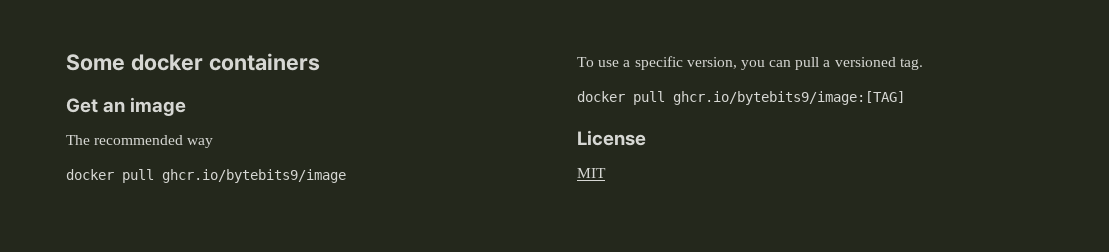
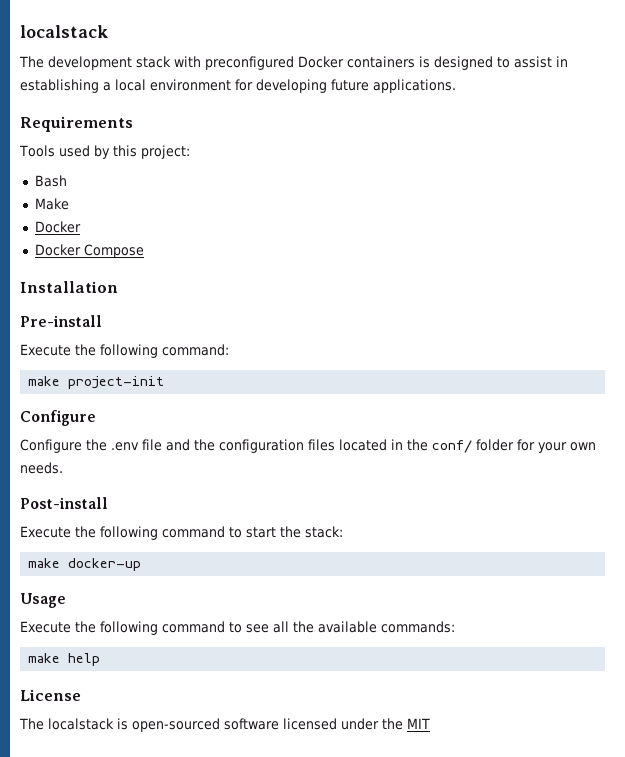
[66,53,320,71] [66,97,187,116] [66,135,214,148] [66,169,346,183] [577,56,923,70] [577,91,905,105] [577,130,646,146] Some docker containers // Get an image // The recommended way // docker pull ghcr.io/bytebits9/image // To use a specific version, you can pull a versioned tag. // docker pull ghcr.io/bytebits9/image:[TAG] // License // -> [20,25,108,38] [19,56,568,70] [20,79,456,93] [20,116,133,132] [19,145,190,159] [34,175,67,187] [34,198,69,210] [34,221,81,233] [34,244,144,258] [20,281,118,293] [20,315,102,327] [20,344,229,358] [28,376,165,389] [20,410,96,426] [20,439,596,453] [20,462,63,474] [20,497,108,509] [20,526,343,540] [28,558,142,571] [20,593,66,608] [20,621,455,635] [28,653,101,666] [20,689,81,701] [19,718,403,732] localstack // The development stack with preconfigured Docker containers is designed to assist in establishing a local environment for developing future applications. // Requirements // Tools used by this project: // Bash // Make // Docker // Docker Compose // Installation // Pre-install // Execute the following command: // make project-init // Configure // Configure the .env file and the configuration files located in the conf/ folder for your own needs. // Post-install // Execute the following command to start the stack: // make docker-up // Usage // Execute the following command to see all the available commands: // make help // License // The localstack is open-sourced software licensed under the

